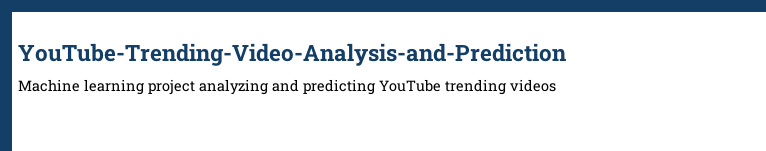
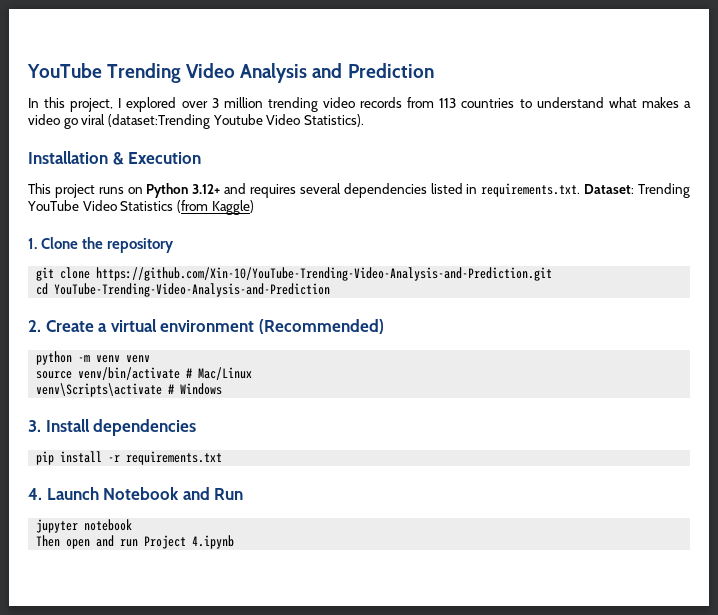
[18,43,566,66] [18,79,556,95] YouTube-Trending-Video-Analysis-and-Prediction // Machine learning project analyzing and predicting YouTube trending videos -> [27,63,434,83] [28,97,691,112] [28,114,364,129] [28,151,202,165] [28,183,690,198] [27,200,254,215] [28,237,175,253] [36,267,553,281] [36,283,331,297] [28,319,384,334] [36,351,151,365] [36,367,253,380] [36,383,223,397] [28,419,197,436] [36,451,223,465] [28,487,244,500] [36,519,133,533] [36,535,235,549] YouTube Trending Video Analysis and Prediction // In this project, I explored over 3 million trending video records from 113 countries to understand what makes a video go viral (dataset:Trending Youtube Video Statistics). // Installation & Execution // This project runs on Python 3.12+ and requires several dependencies listed in requirements.txt. Dataset: Trending YouTube Video Statistics (from Kaggle) // 1. Clone the repository // git clone https://github.com/Xin-10/YouTube-Trending-Video-Analysis-and-Prediction.git // cd YouTube-Trending-Video-Analysis-and-Prediction // 2. Create a virtual environment (Recommended) // python -m venv venv // source venv/bin/activate # Mac/Linux // venv\Scripts\activate # Windows // 3. Install dependencies // pip install -r requirements.txt // 4. Launch Notebook and Run // jupyter notebook // Then open and run Project 4.ipynb

